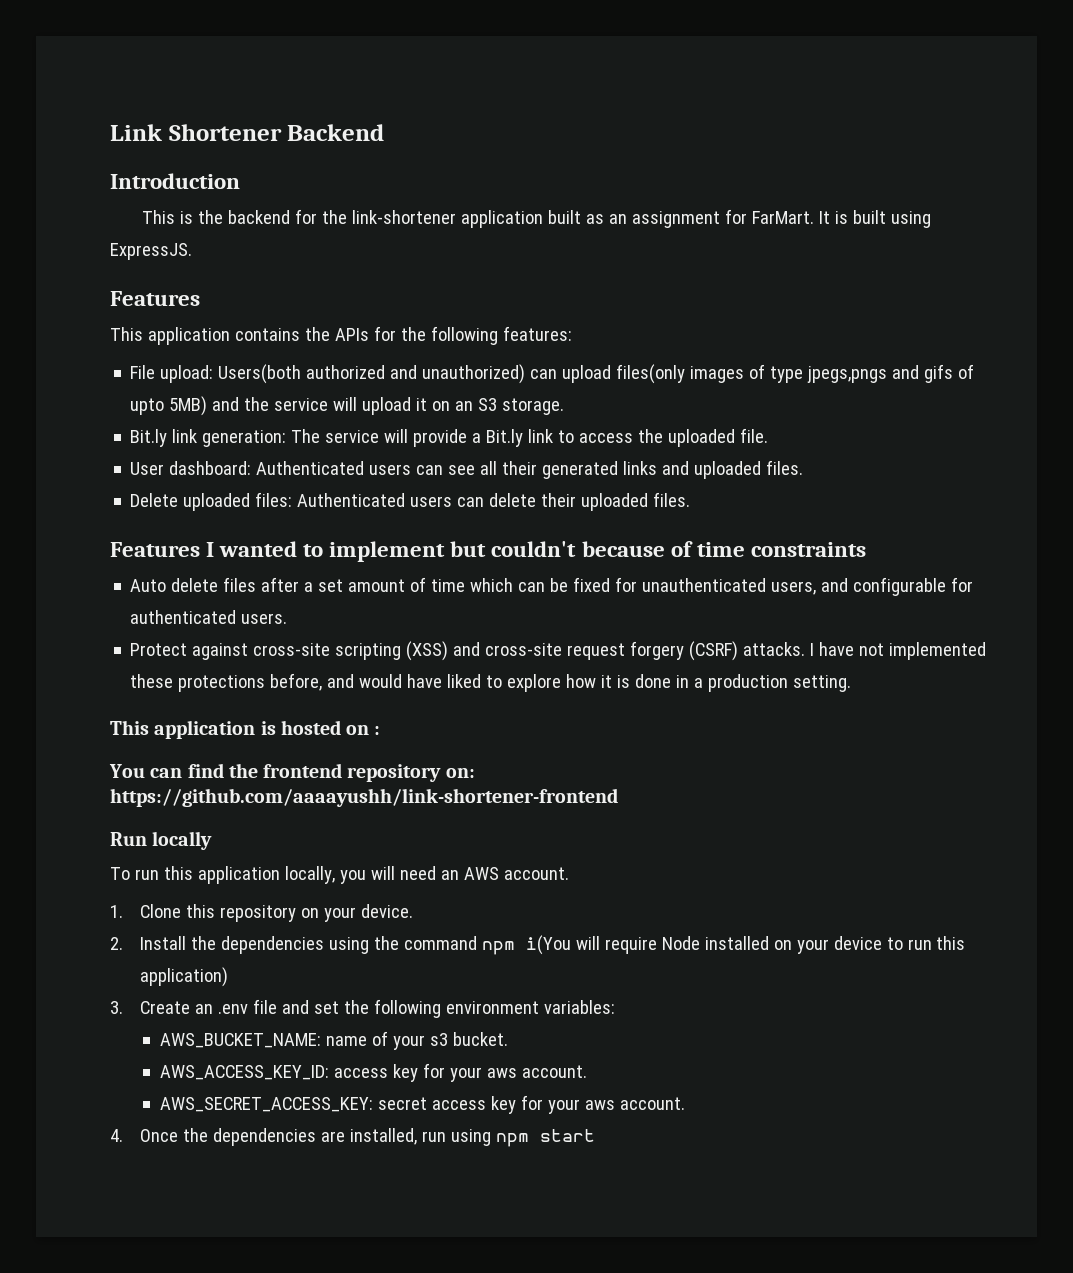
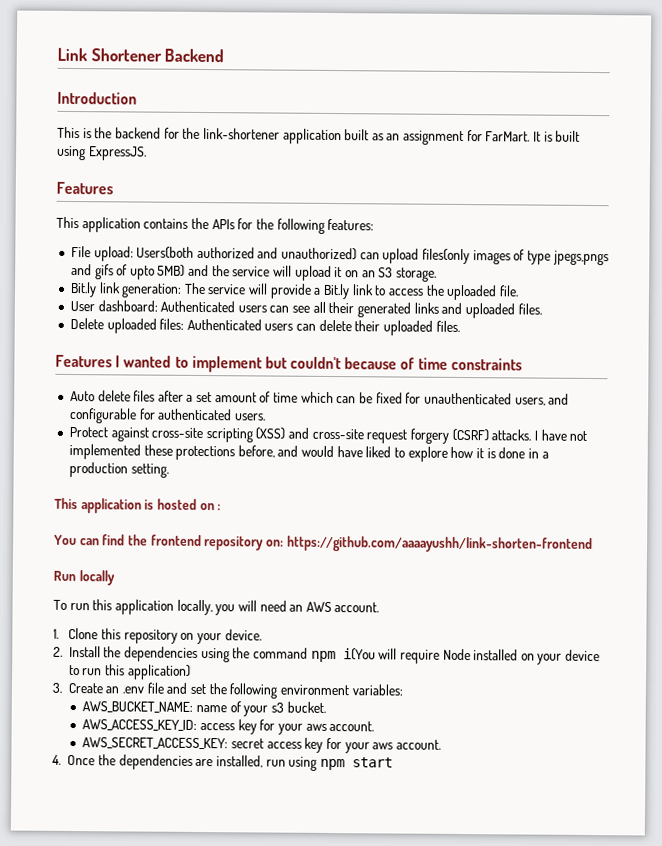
[110,788,618,807] https://github.com/aaaayushh/link-shortener-frontend -> [286,535,594,554] https://github.com/aaaayushh/link-shorten-frontend

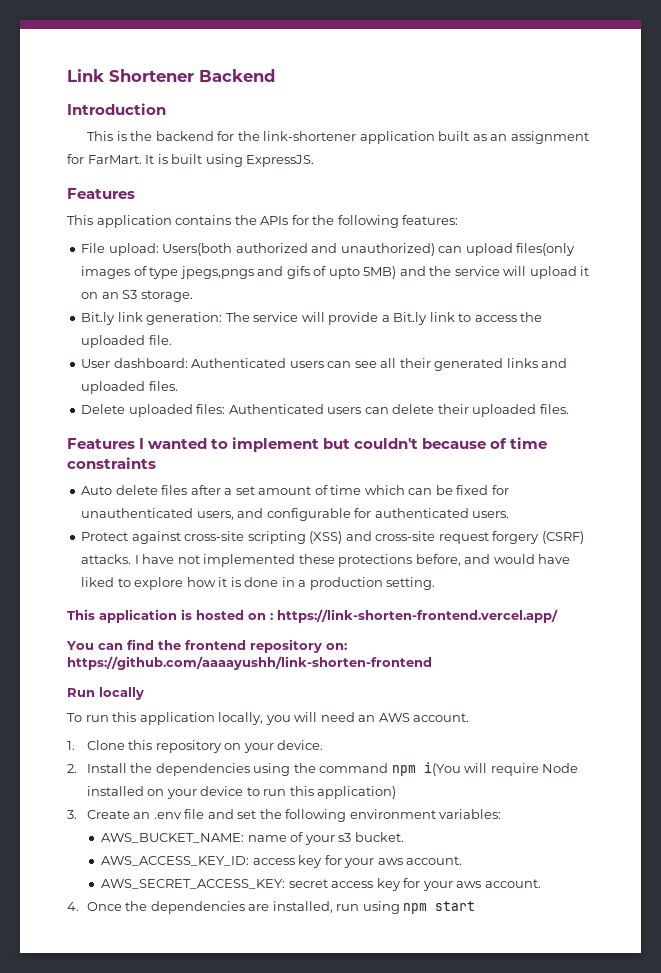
(222, 507) none -> [277,609,558,623] https://link-shorten-frontend.vercel.app/

